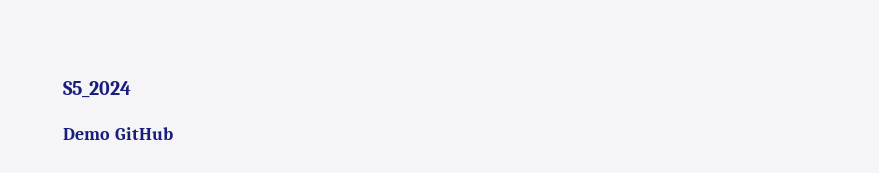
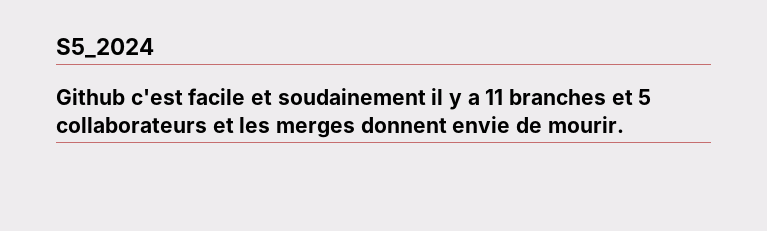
[63,127,173,140] Demo GitHub -> [56,88,652,110] [56,116,624,138] Github c'est facile et soudainement il y a 11 branches et 5 collaborateurs et les merges donnent envie de mourir.

